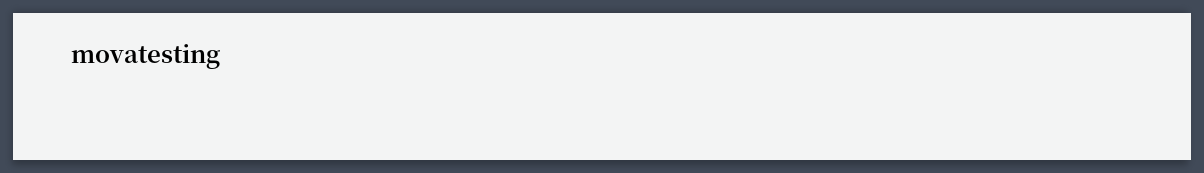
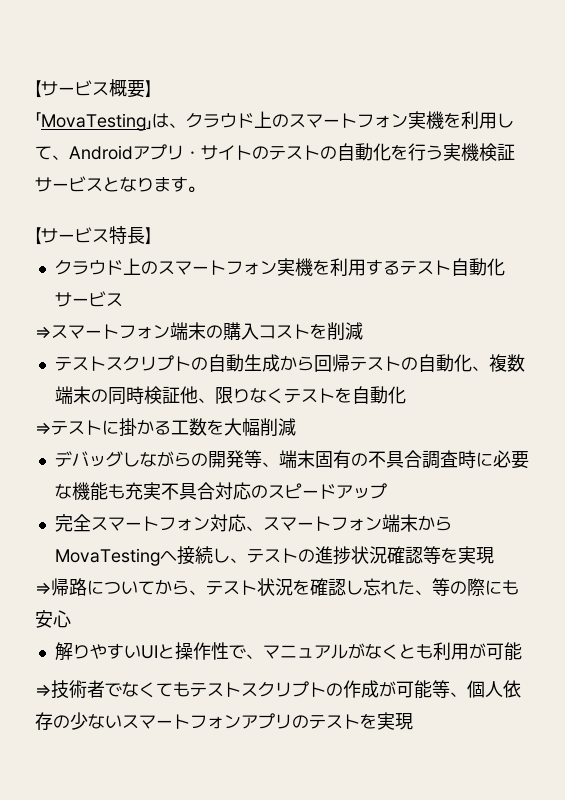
[71,44,220,69] movatesting -> [35,79,151,98] [35,111,514,131] [35,143,515,161] [35,176,205,193] [35,226,151,245] [54,258,505,276] [54,291,123,307] [35,322,363,341] [54,354,525,372] [54,386,406,405] [35,418,296,437] [54,450,529,469] [54,482,387,501] [54,514,452,532] [54,546,494,566] [35,578,519,597] [35,610,71,628] [54,642,522,661] [35,680,521,699] [35,712,413,730] 【サービス概要】 // 「MovaTesting」は、クラウド上のスマートフォン実機を利用して、Androidアプリ・サイトのテストの自動化を行う実機検証サービスとなります。 // 【サービス特長】 // クラウド上のスマートフォン実機を利用するテスト自動化サービス // ⇒スマートフォン端末の購入コストを削減 // テストスクリプトの自動生成から回帰テストの自動化、複数端末の同時検証他、限りなくテストを自動化 // ⇒テストに掛かる工数を大幅削減 // デバッグしながらの開発等、端末固有の不具合調査時に必要な機能も充実不具合対応のスピードアップ // 完全スマートフォン対応、スマートフォン端末からMovaTestingへ接続し、テストの進捗状況確認等を実現 // ⇒帰路についてから、テスト状況を確認し忘れた、等の際にも安心 // 解りやすいUIと操作性で、マニュアルがなくとも利用が可能 // ⇒技術者でなくてもテストスクリプトの作成が可能等、個人依存の少ないスマートフォンアプリのテストを実現

